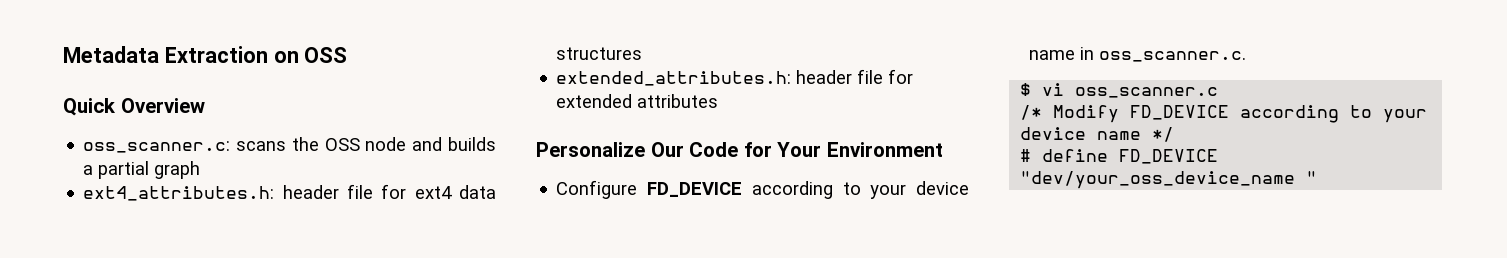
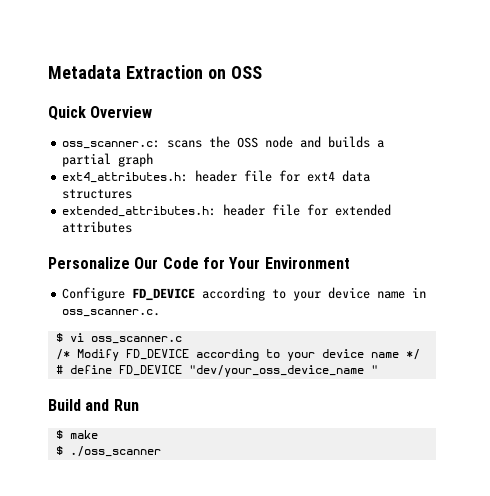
(1318, 177) none -> [48,399,139,411] [55,430,98,439] [55,446,161,457] // Build and Run // $ make // $ ./oss_scanner

